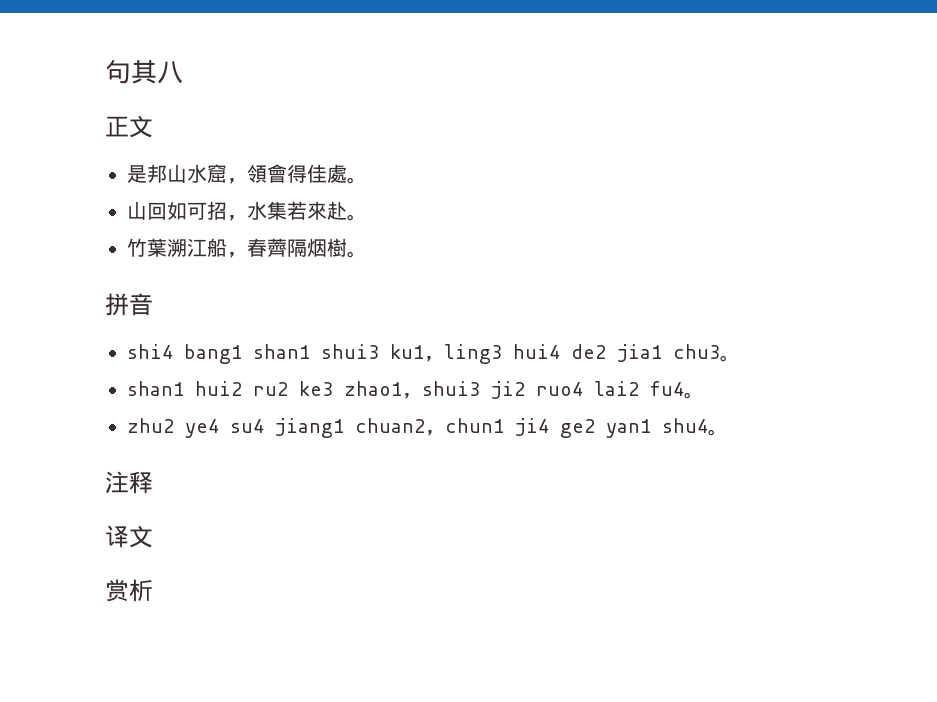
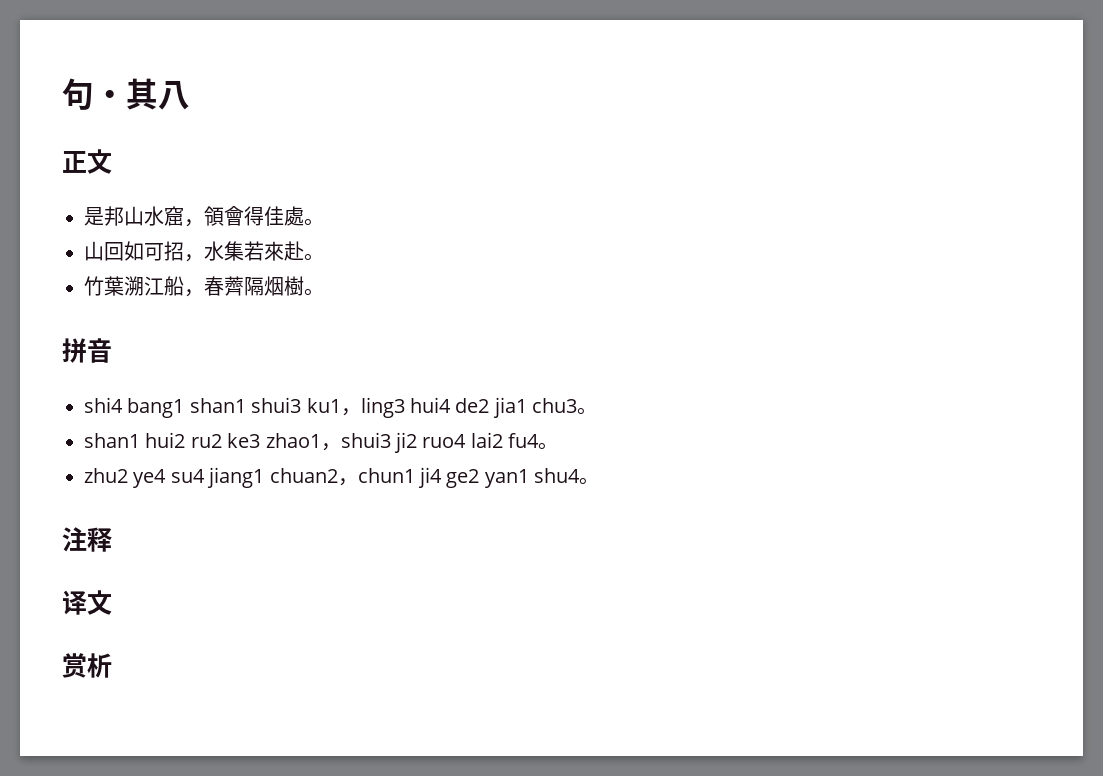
(131, 71) none -> [94,89,126,106] ・

